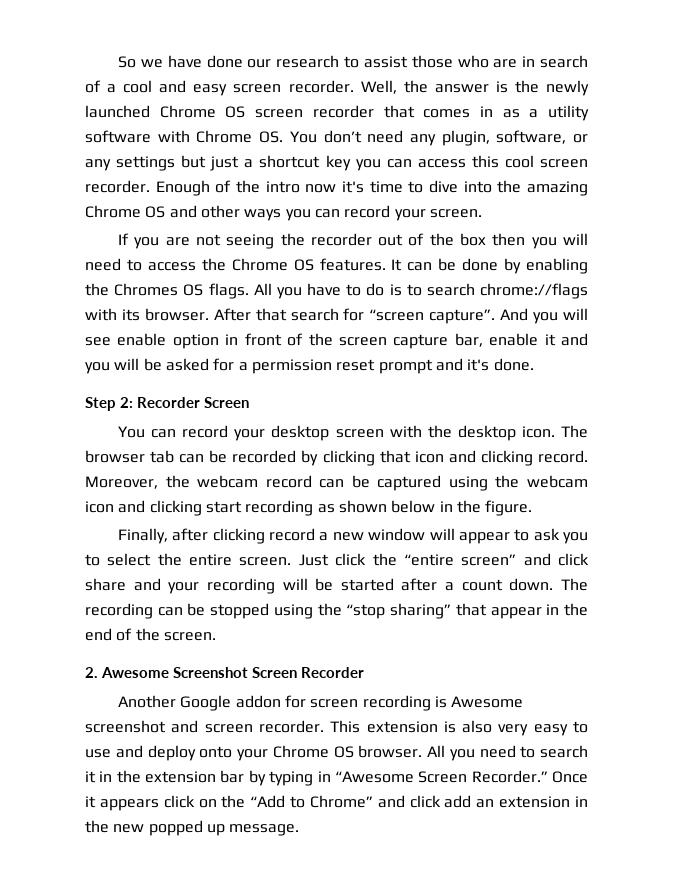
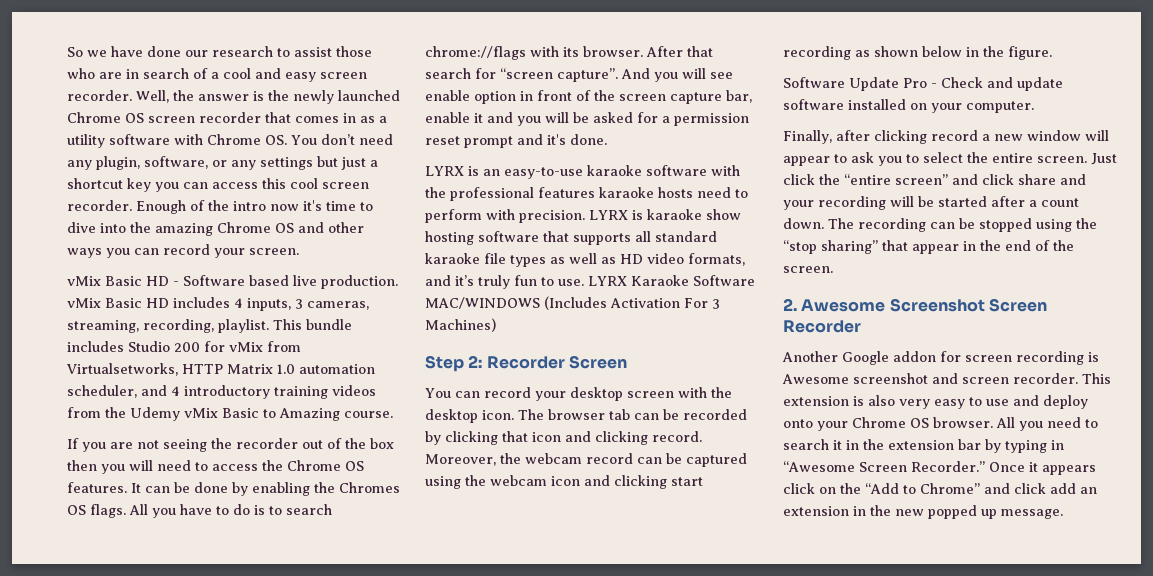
(482, 213) none -> [67,275,398,289] [67,297,369,311] [67,319,352,333] [67,341,301,352] [66,363,375,376] [67,385,376,399] [67,407,393,421] // vMix Basic HD - Software based live production. vMix Basic HD includes 4 inputs, 3 cameras, streaming, recording, playlist. This bundle includes Studio 200 for vMix from Virtualsetworks, HTTP Matrix 1.0 automation scheduler, and 4 introductory training videos from the Udemy vMix Basic to Amazing course.
(534, 364) none -> [425,165,740,179] [425,187,748,201] [425,209,741,223] [425,231,717,245] [425,253,745,267] [425,275,755,289] [425,296,720,310] [425,318,496,332] // LYRX is an easy-to-use karaoke software with the professional features karaoke hosts need to perform with precision. LYRX is karaoke show hosting software that supports all standard karaoke file types as well as HD video formats, and it’s truly fun to use. LYRX Karaoke Software MAC/WINDOWS (Includes Activation For 3 Machines)
(533, 508) none -> [783,77,1063,91] [783,99,1034,113] // Software Update Pro - Check and update software installed on your computer.

